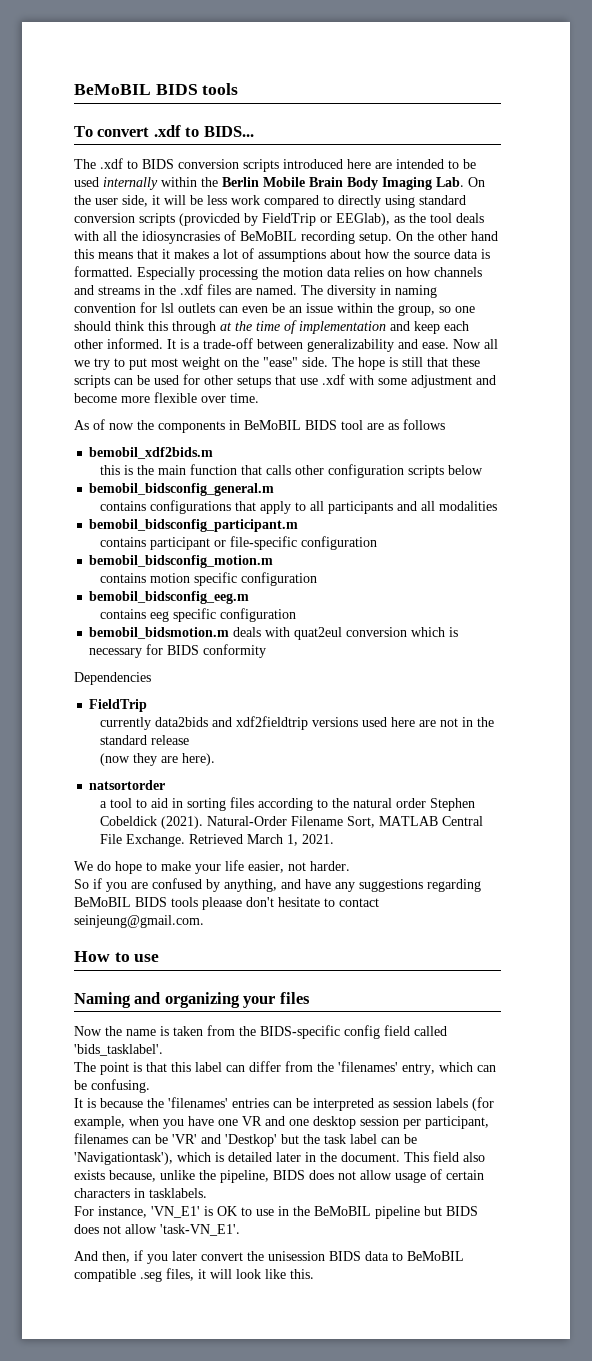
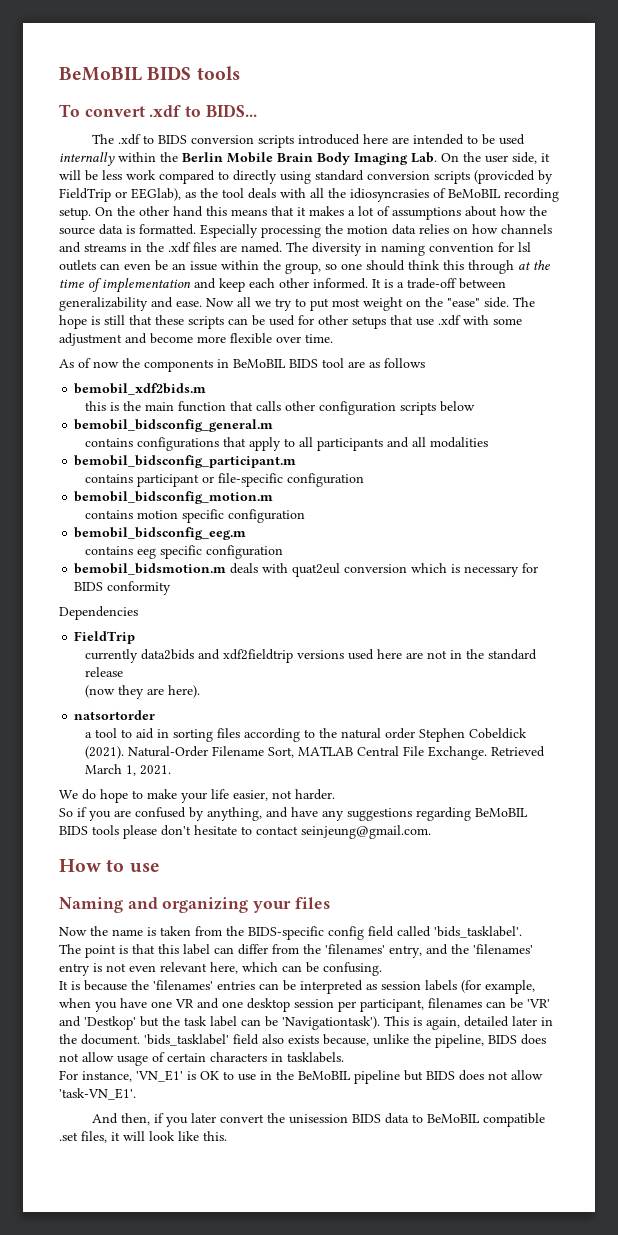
[202,897,242,910] pleaase -> [123,825,157,839] please
(435, 1069) none -> [426,944,533,955] [59,962,238,976] and the 'filenames' entry is not even relevant here,
[74,1152,224,1165] 'Navigationtask'), which is -> [282,1016,460,1030] 'Navigationtask'). This is again,
[404,1152,429,1162] This -> [144,1034,229,1046] 'bids_tasklabel'
[140,1271,162,1282] .seg -> [59,1132,78,1141] .set

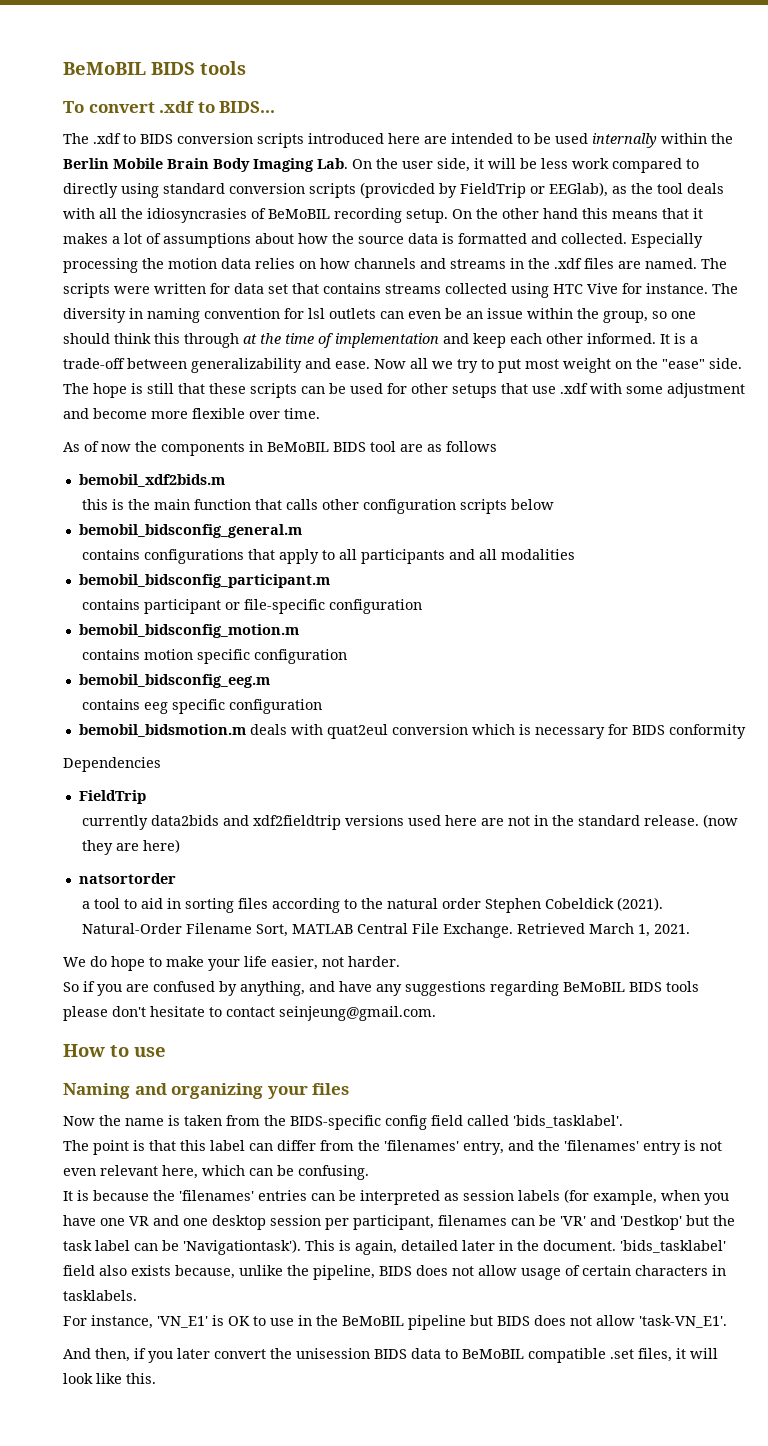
[139,224,196,235] formatted. -> [458,233,627,244] formatted and collected.
(308, 247) none -> [63,283,738,298] scripts were written for data set that contains streams collected using HTC Vive for instance. The
[85,667,124,677] release // -> [644,815,700,826] release.
[168,685,201,698] here). -> [143,839,181,853] here)

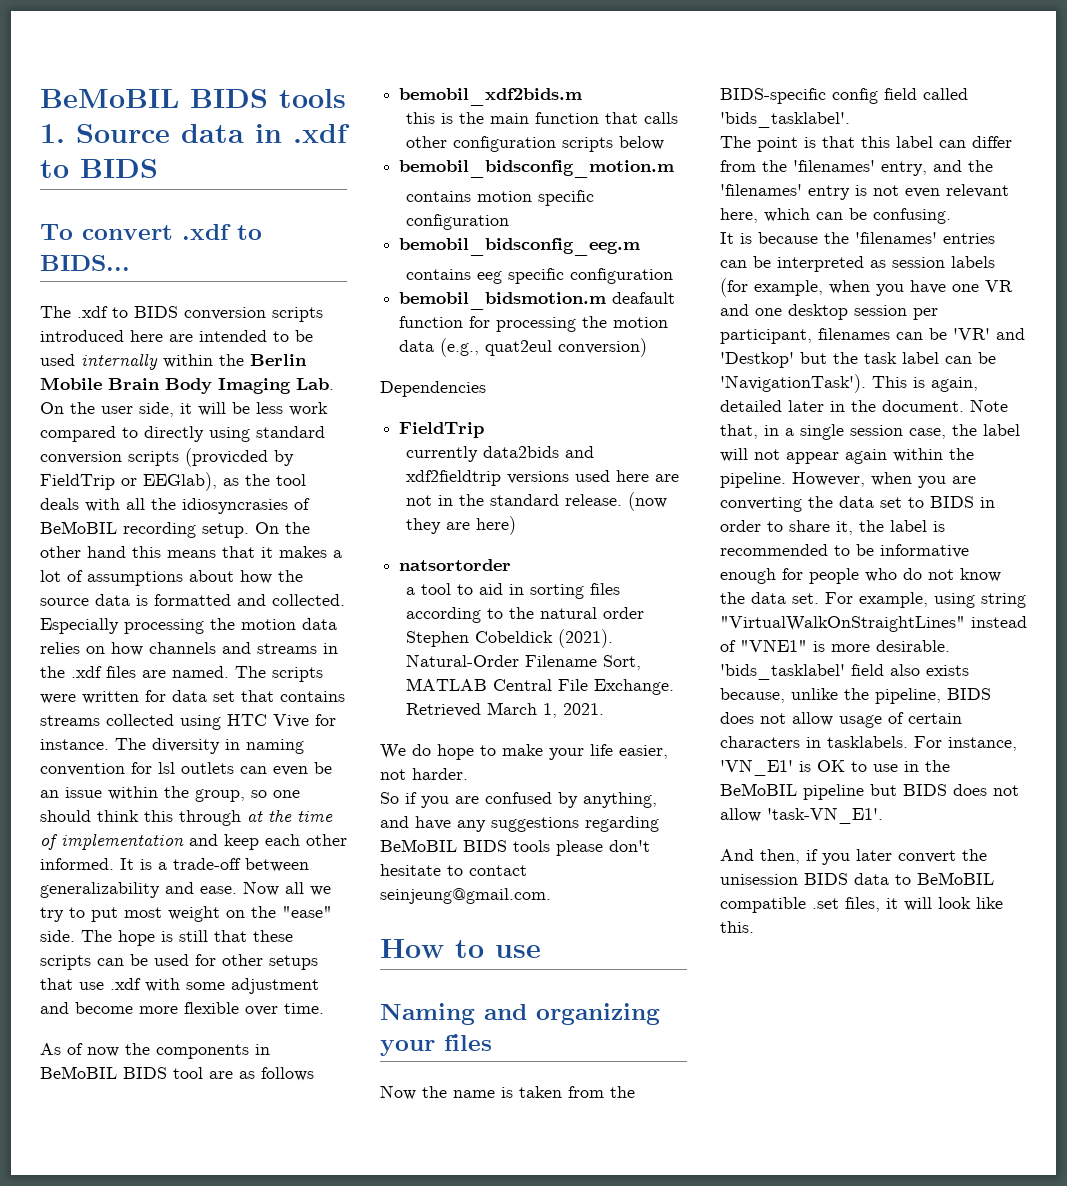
[63,61,246,75] BeMoBIL BIDS tools -> [40,89,346,108] [40,124,350,143] [40,159,158,178] BeMoBIL BIDS tools 1. Source data in .xdf to BIDS
[78,524,302,538] [82,549,576,564] [78,574,330,588] [82,599,423,614] // bemobil_bidsconfig_general.m // contains configurations that apply to all participants and all modalities // bemobil_bidsconfig_participant.m // contains participant or file-specific configuration -> (664, 143) none
[249,724,746,739] deals with quat2eul conversion which is necessary for BIDS conformity -> [612,292,676,304] [399,316,669,332] [399,338,648,357] deafault function for processing the motion data (e.g., quat2eul conversion)
[183,1239,301,1255] 'Navigationtask'). -> [720,374,866,393] 'NavigationTask').
(616, 1245) none -> [970,399,1008,412] [720,424,1020,440] [720,448,974,464] [720,472,976,488] [720,496,995,512] [720,520,945,535] [720,544,969,558] [720,568,1001,584] [720,592,1026,608] [720,616,1027,632] [720,639,950,652] Note that, in a single session case, the label will not appear again within the pipeline. However, when you are converting the data set to BIDS in order to share it, the label is recommended to be informative enough for people who do not know the data set. For example, using string "VirtualWalkOnStraightLines" instead of "VNE1" is more desirable.
(137, 1295) // -> (908, 742) none

